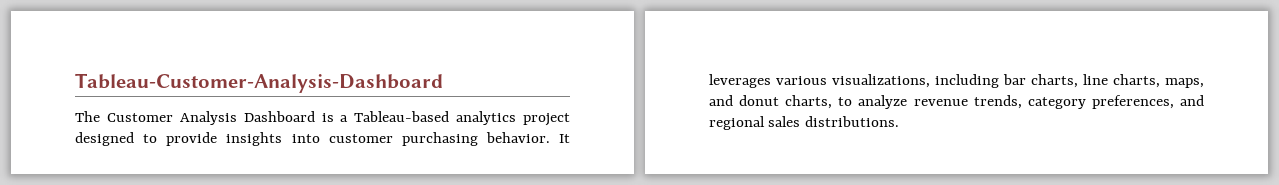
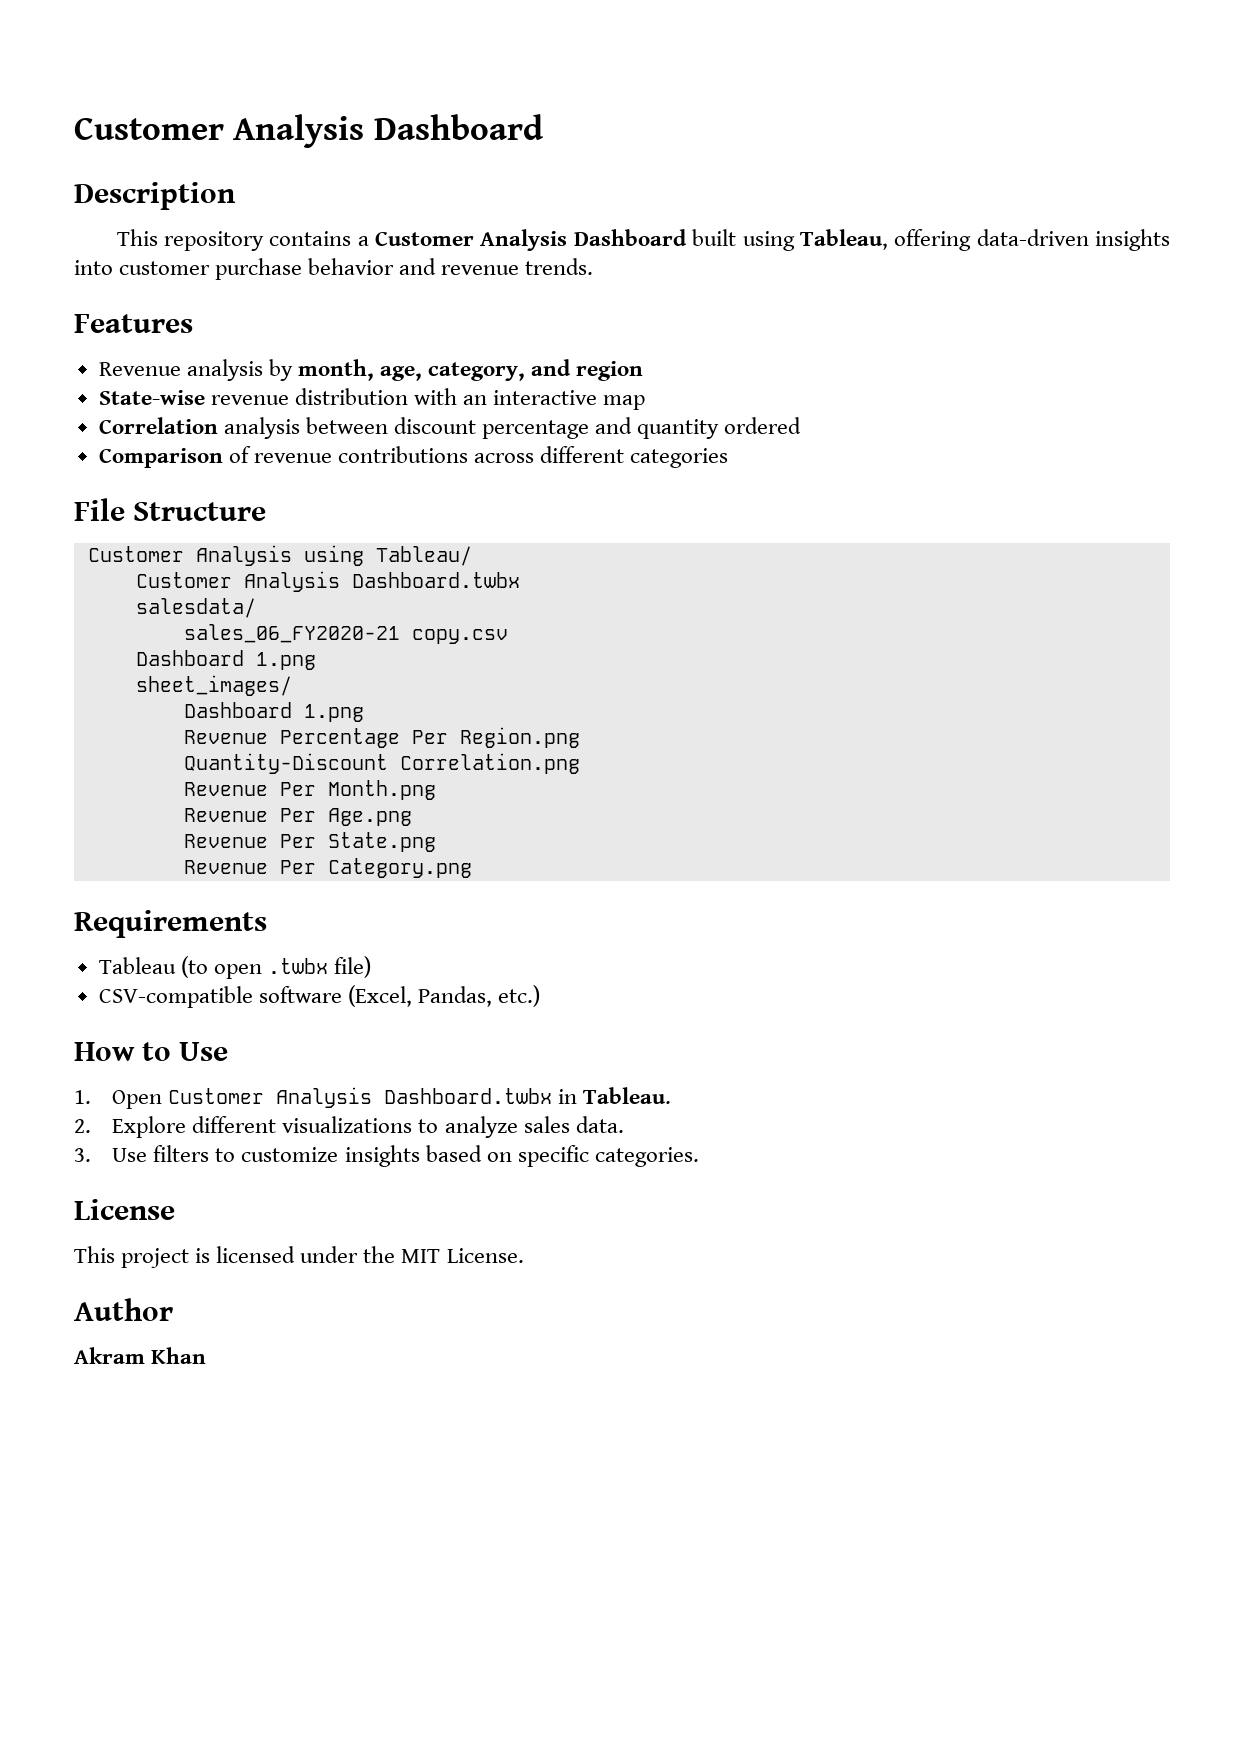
[75,73,443,93] [75,111,570,126] [75,132,570,146] [709,74,1204,88] [709,95,1204,109] [709,116,899,130] Tableau-Customer-Analysis-Dashboard // The Customer Analysis Dashboard is a Tableau-based analytics project designed to provide insights into customer purchasing behavior. It leverages various visualizations, including bar charts, line charts, maps, and donut charts, to analyze revenue trends, category preferences, and regional sales distributions. -> [74,114,544,148] [74,182,236,210] [116,229,1170,251] [74,258,594,280] [74,314,193,333] [98,359,644,381] [98,388,646,410] [98,417,802,439] [98,446,729,468] [74,498,267,521] [87,545,472,566] [135,571,520,592] [135,598,256,618] [183,624,508,644] [135,650,316,670] [135,675,292,696] [183,702,364,722] [183,727,580,748] [183,753,580,774] [183,780,436,800] [183,808,412,826] [183,832,436,852] [183,858,472,878] [74,910,267,938] [98,956,372,979] [98,985,541,1008] [74,1042,229,1061] [74,1087,672,1109] [74,1116,624,1138] [74,1145,699,1167] [74,1199,175,1220] [74,1246,524,1268] [74,1298,173,1321] [74,1347,207,1364] Customer Analysis Dashboard // Description // This repository contains a Customer Analysis Dashboard built using Tableau, offering data-driven insights into customer purchase behavior and revenue trends. // Features // Revenue analysis by month, age, category, and region // State-wise revenue distribution with an interactive map // Correlation analysis between discount percentage and quantity ordered // Comparison of revenue contributions across different categories // File Structure // Customer Analysis using Tableau/ // Customer Analysis Dashboard.twbx // salesdata/ // sales_06_FY2020-21 copy.csv // Dashboard 1.png // sheet_images/ // Dashboard 1.png // Revenue Percentage Per Region.png // Quantity-Discount Correlation.png // Revenue Per Month.png // Revenue Per Age.png // Revenue Per State.png // Revenue Per Category.png // Requirements // Tableau (to open .twbx file) // CSV-compatible software (Excel, Pandas, etc.) // How to Use // 1. Open Customer Analysis Dashboard.twbx in Tableau. // 2. Explore different visualizations to analyze sales data. // 3. Use filters to customize insights based on specific categories. // License // This project is licensed under the MIT License. // Author // Akram Khan

